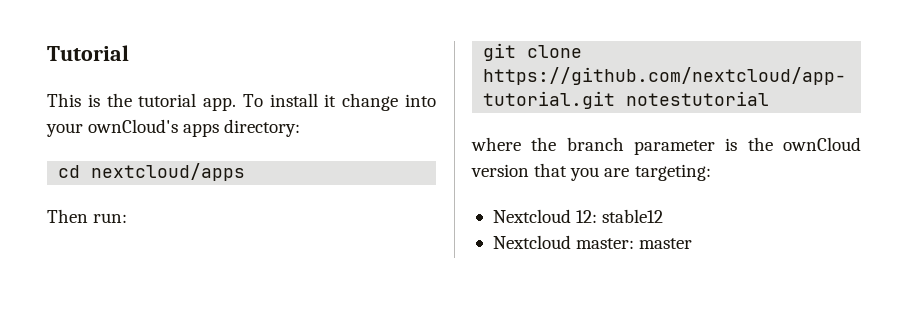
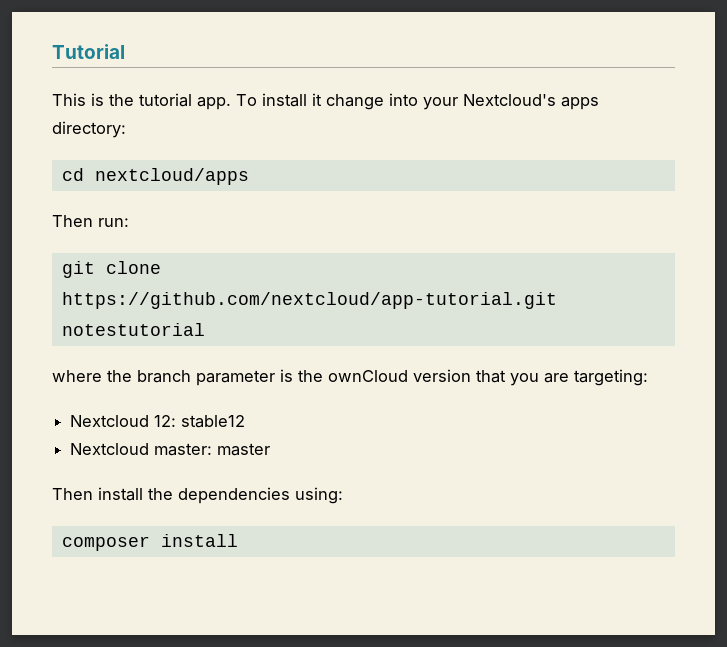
[88,119,179,133] ownCloud's -> [463,94,556,106] Nextcloud's
(693, 243) none -> [52,487,343,504] [61,534,238,551] // Then install the dependencies using: // composer install

